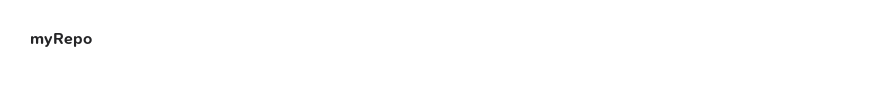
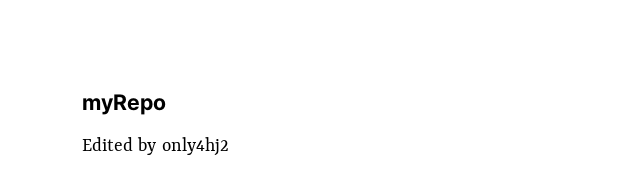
(92, 40) none -> [82,137,229,156] // Edited by only4hj2

